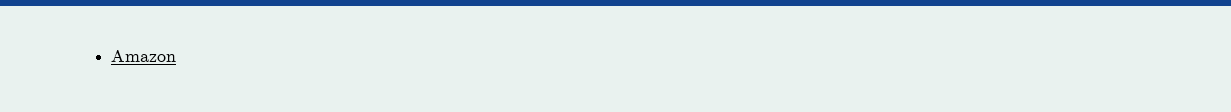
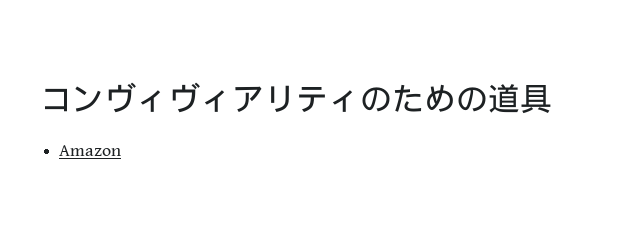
(111, 56) none -> [40,82,552,114] コンヴィヴィアリティのための道具 //

